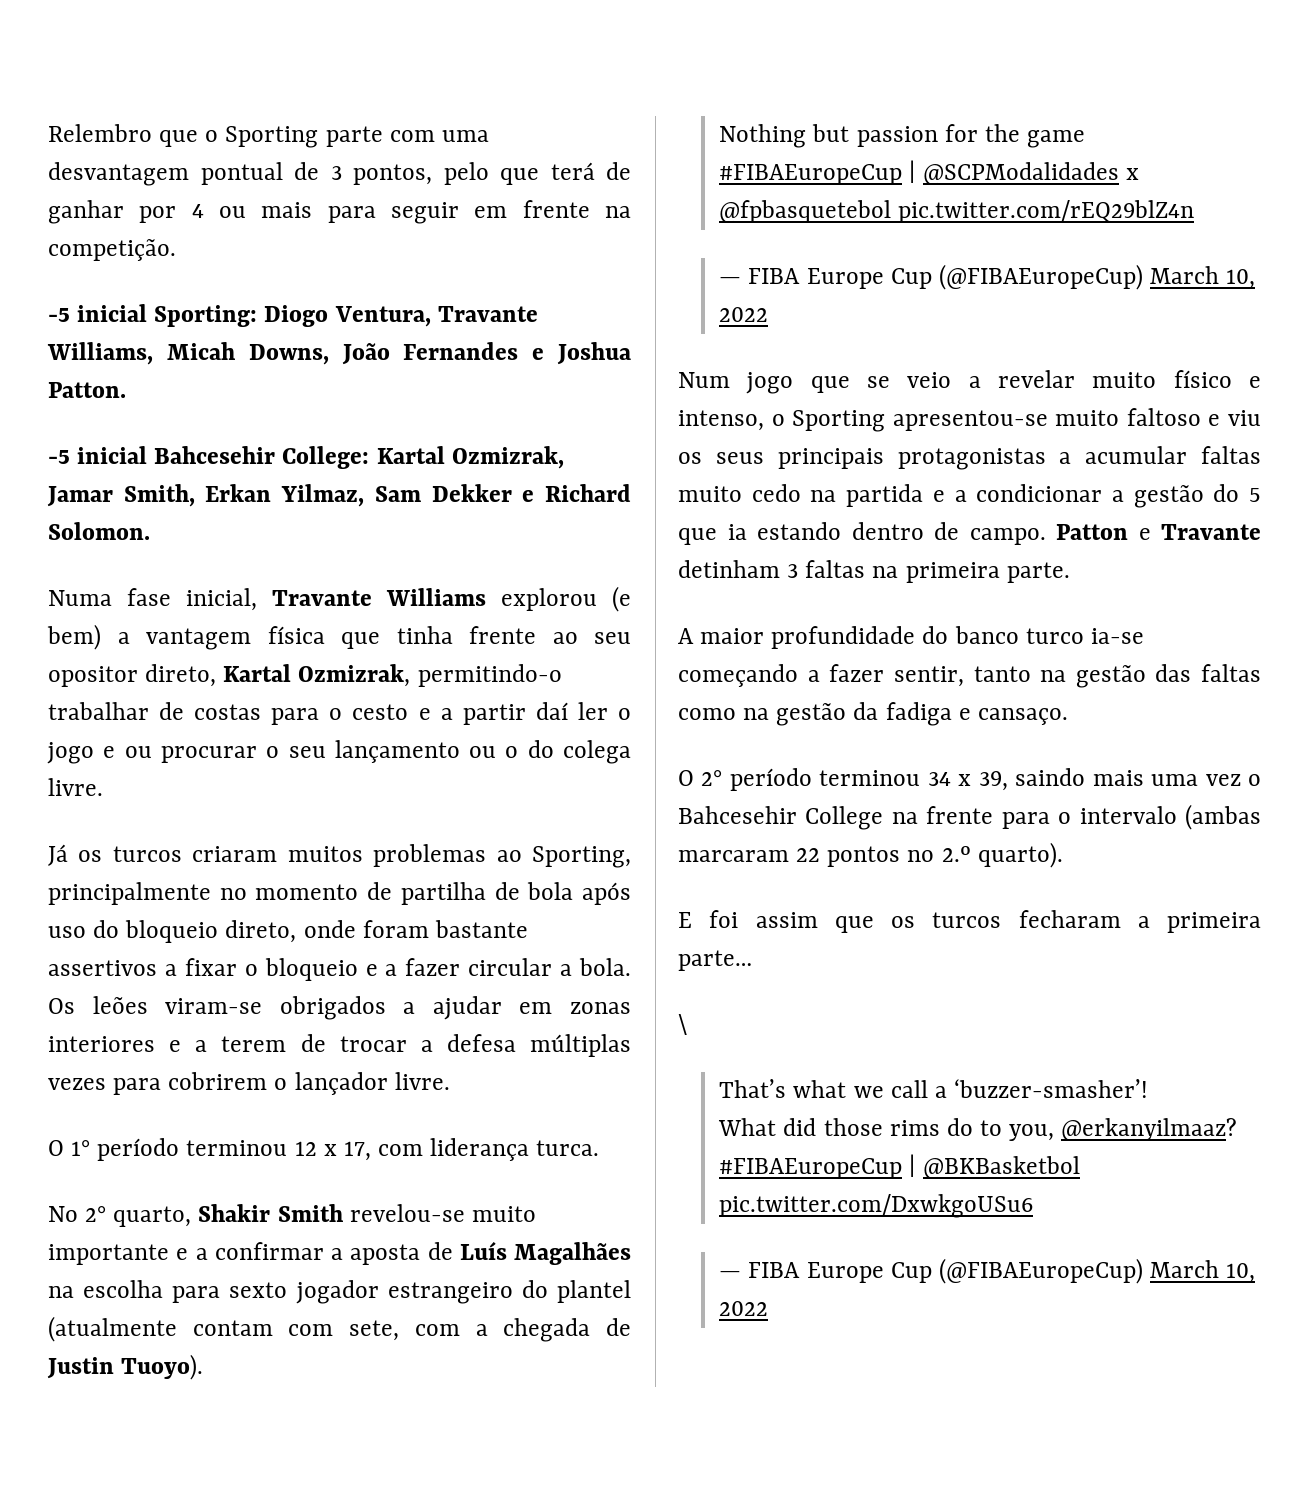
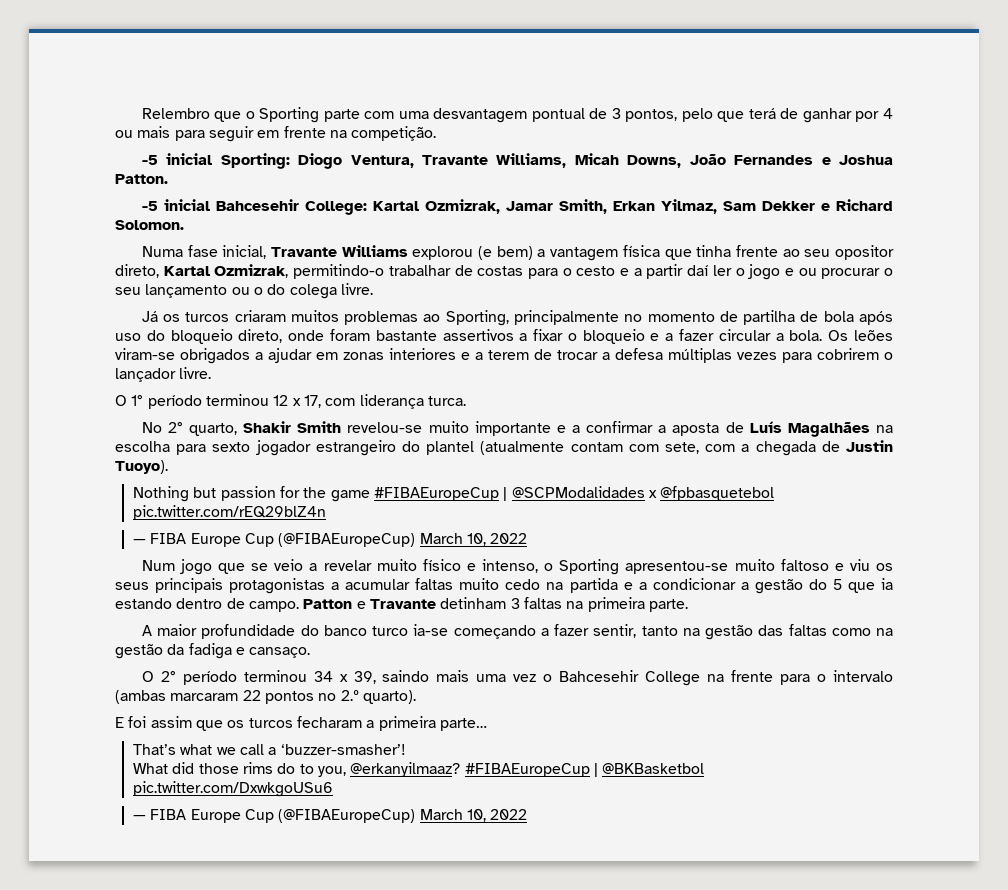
[678,1014,687,1035] // \ -> (487, 724) none

